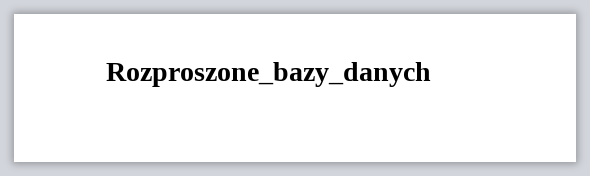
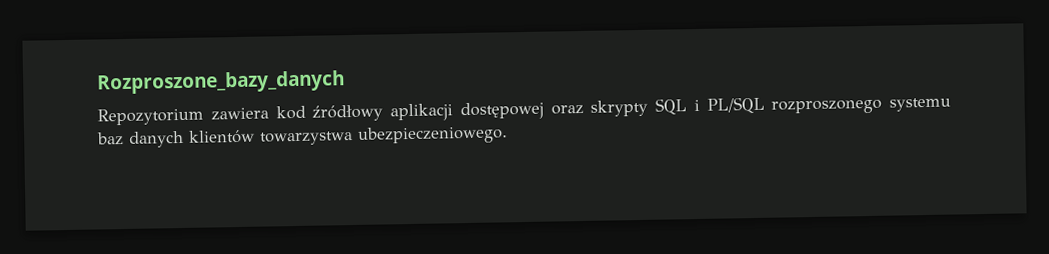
(431, 74) none -> [97,96,951,126] [97,125,508,148] // Repozytorium zawiera kod źródłowy aplikacji dostępowej oraz skrypty SQL i PL/SQL rozproszonego systemu baz danych klientów towarzystwa ubezpieczeniowego.

